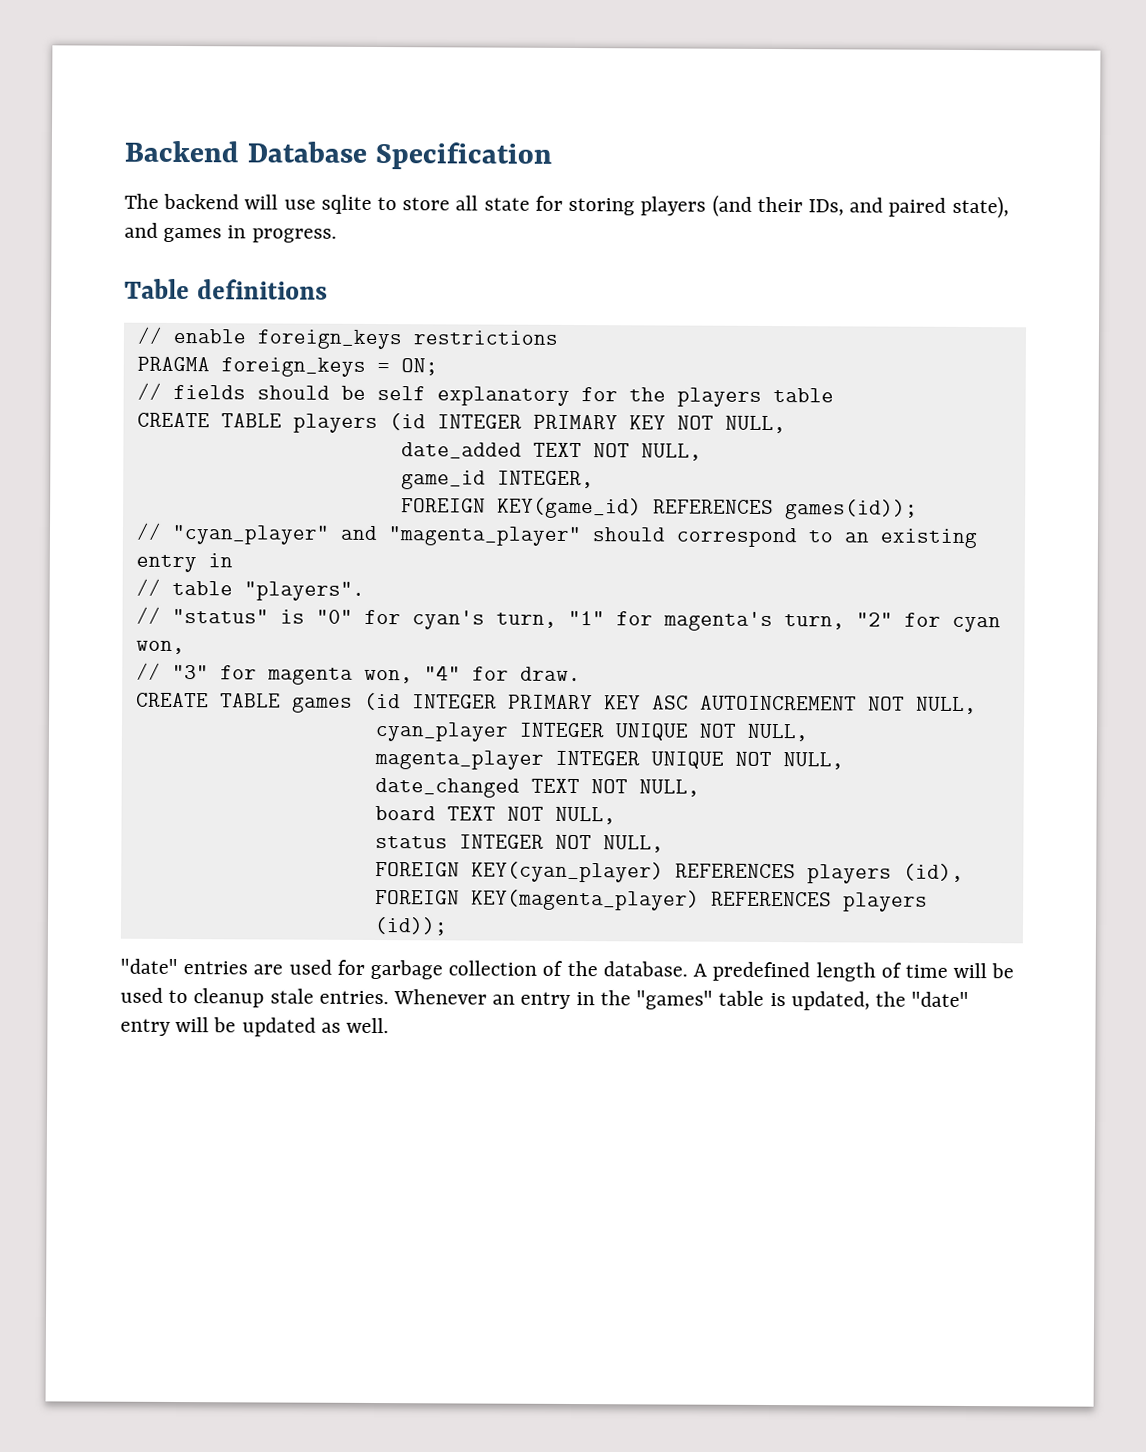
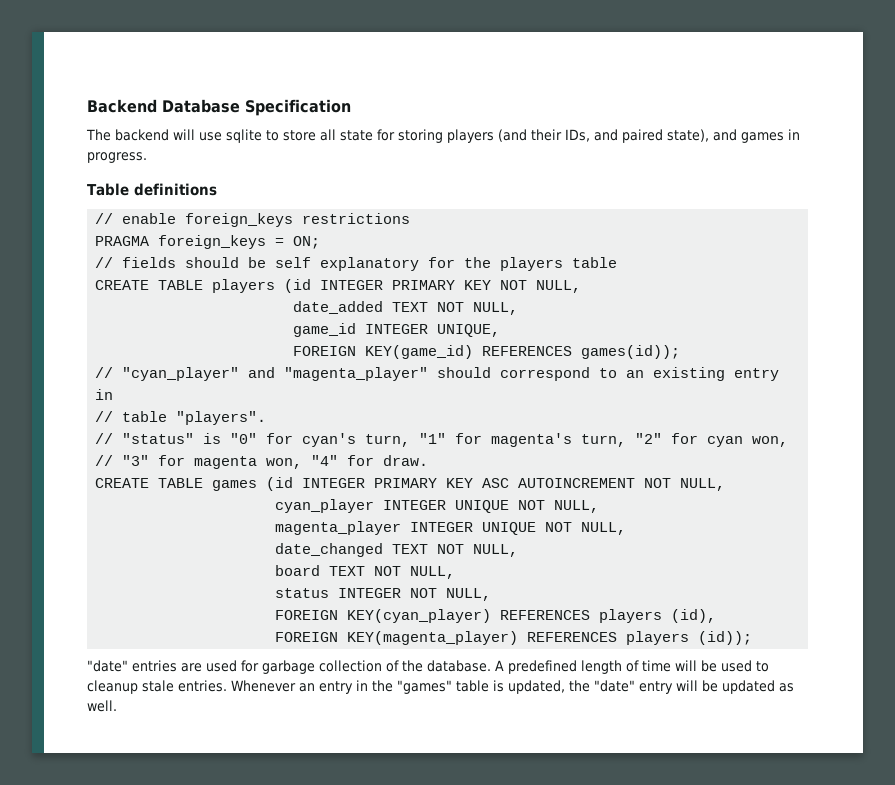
[496,470,594,489] INTEGER, -> [365,324,501,337] INTEGER UNIQUE,

